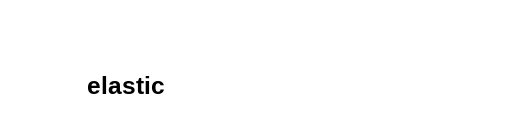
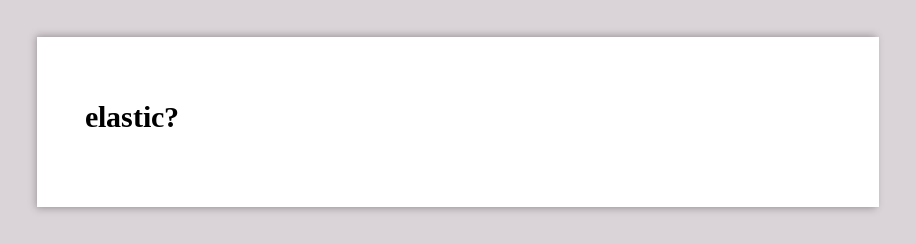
[87,76,165,94] elastic -> [85,106,179,127] elastic?

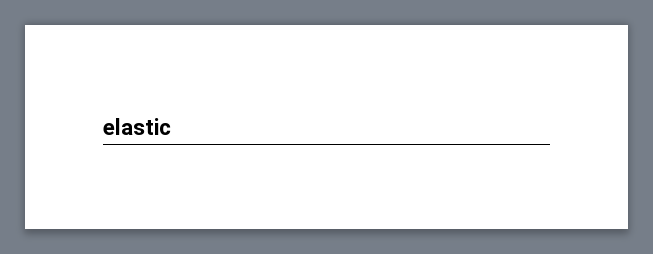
[85,106,179,127] elastic? -> [103,118,171,135] elastic

